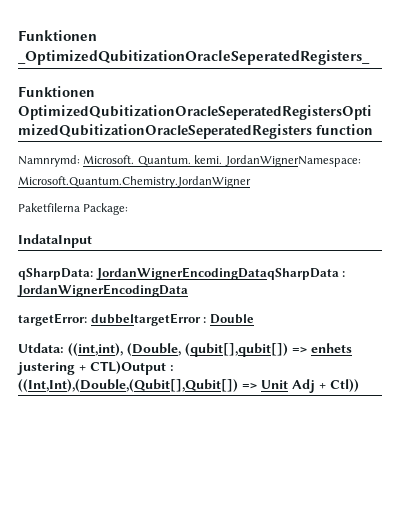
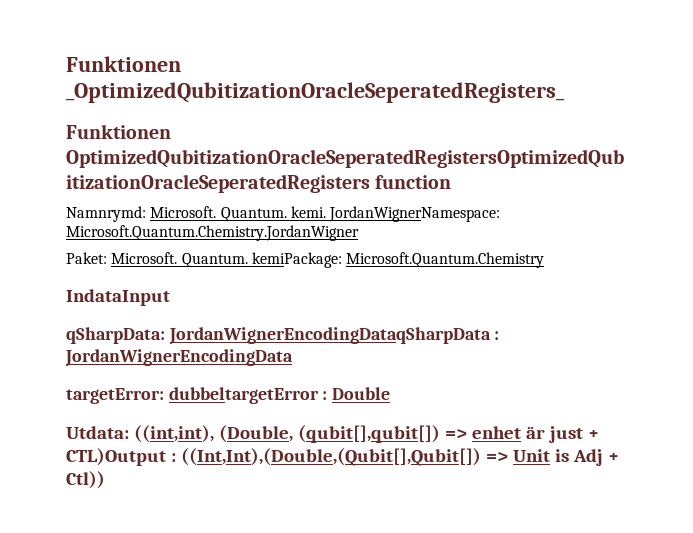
[18,203,129,215] Paketfilerna Package: -> [66,252,545,268] Paket: Microsoft. Quantum. kemiPackage: Microsoft.Quantum.Chemistry
[311,343,352,353] [17,362,75,375] enhets justering -> [471,426,583,443] enhet är just
(288, 384) none -> [554,449,569,462] is

